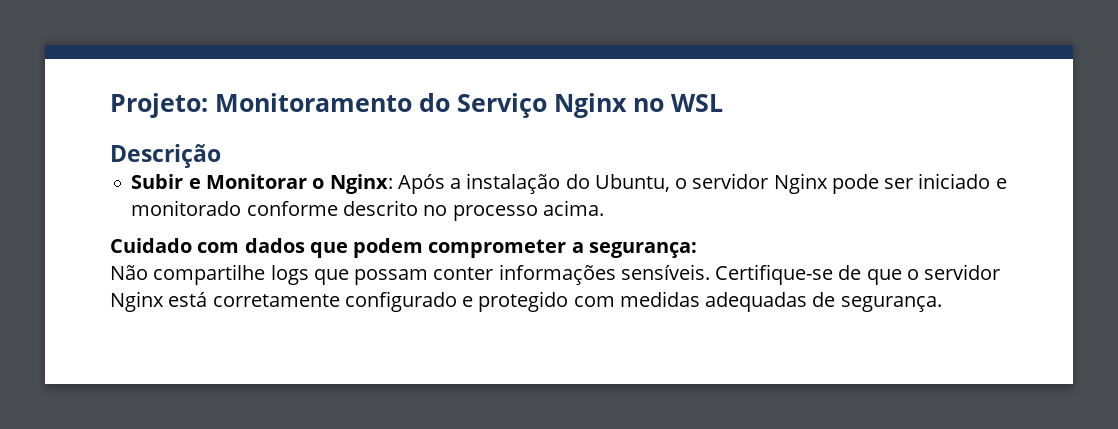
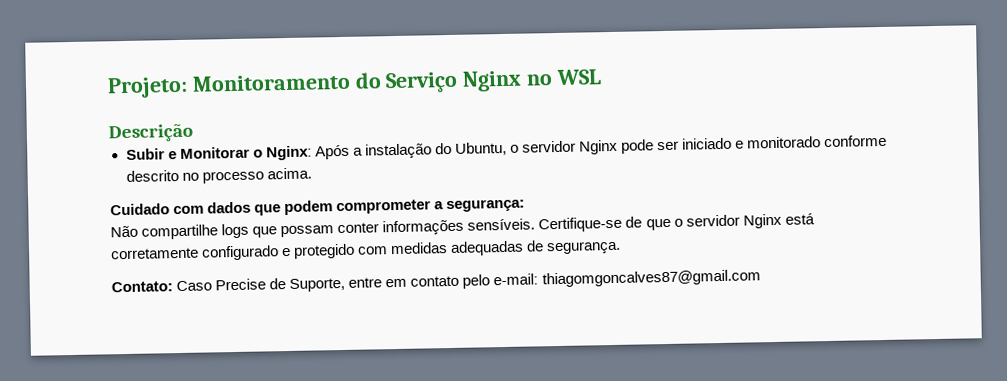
(942, 304) none -> [111,269,761,293] // Contato: Caso Precise de Suporte, entre em contato pelo e-mail: thiagomgoncalves87@gmail.com

